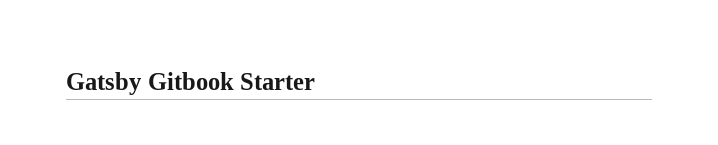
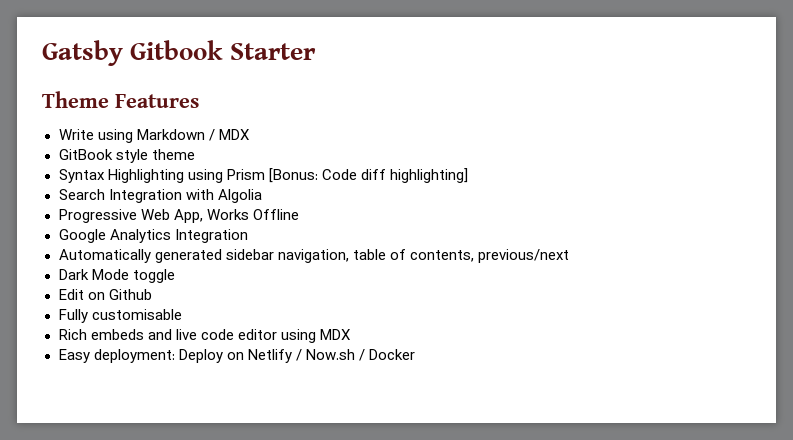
(316, 81) none -> [42,91,199,108] [58,129,250,143] [58,149,195,163] [58,168,468,183] [58,189,262,203] [58,209,299,223] [58,229,248,243] [58,249,569,263] [58,269,175,283] [58,289,152,300] [58,309,182,323] [58,329,351,343] [58,349,415,363] // Theme Features // Write using Markdown / MDX // GitBook style theme // Syntax Highlighting using Prism [Bonus: Code diff highlighting] // Search Integration with Algolia // Progressive Web App, Works Offline // Google Analytics Integration // Automatically generated sidebar navigation, table of contents, previous/next // Dark Mode toggle // Edit on Github // Fully customisable // Rich embeds and live code editor using MDX // Easy deployment: Deploy on Netlify / Now.sh / Docker

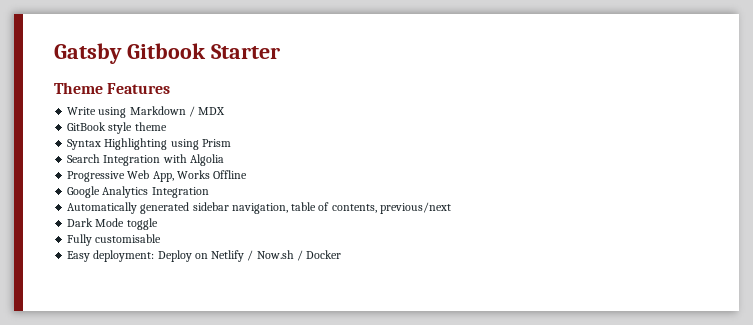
[268,168,468,183] [Bonus: Code diff highlighting] -> (231, 143) none
[58,289,152,300] // Edit on Github -> (158, 224) none
[58,329,351,343] // Rich embeds and live code editor using MDX -> (162, 238) none

